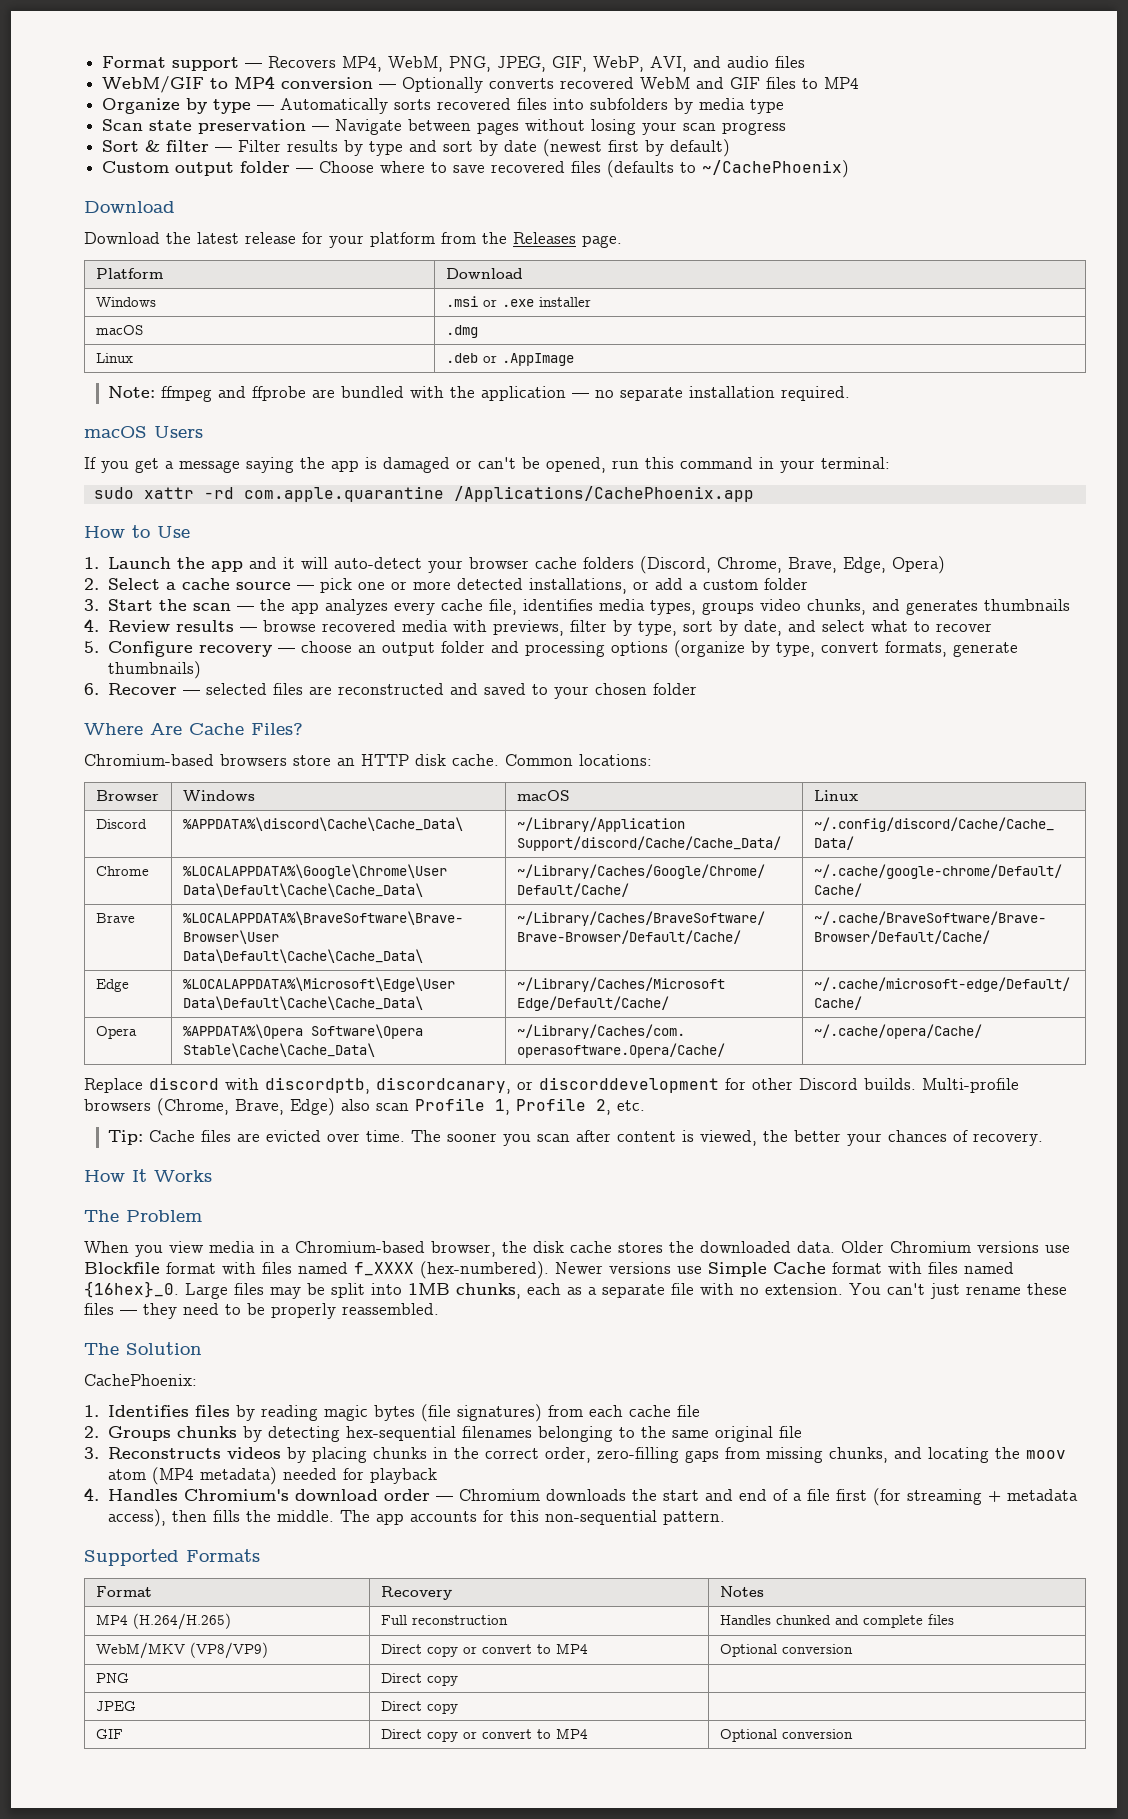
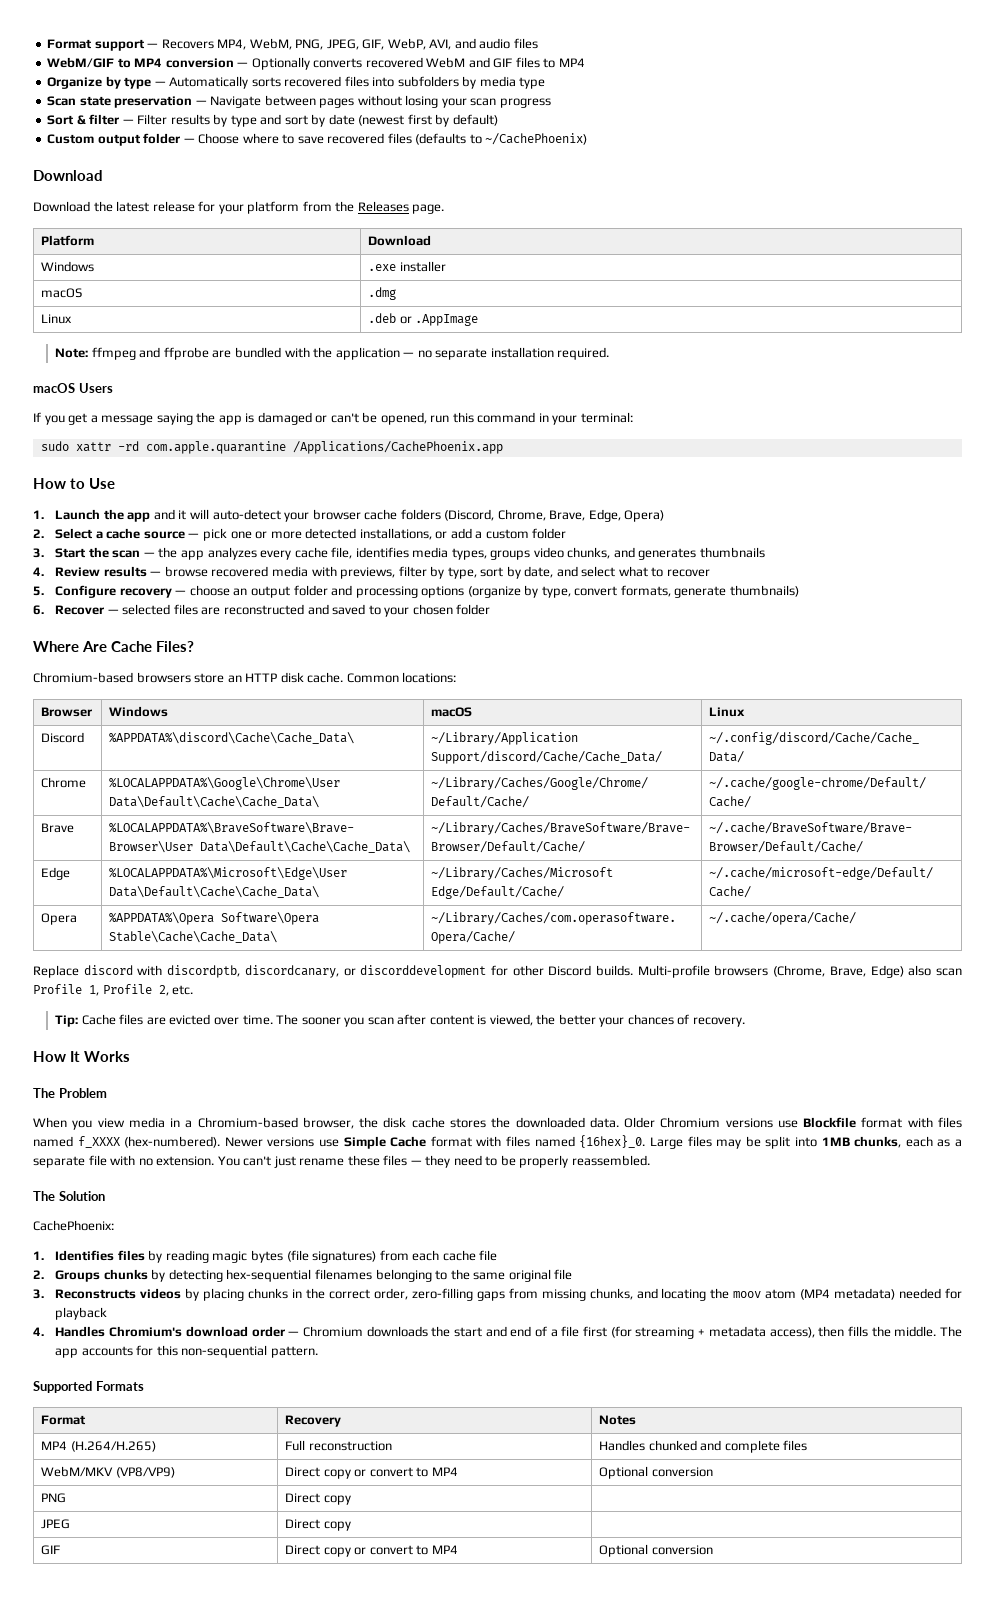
[445,296,497,307] .msi or -> (95, 266) none

